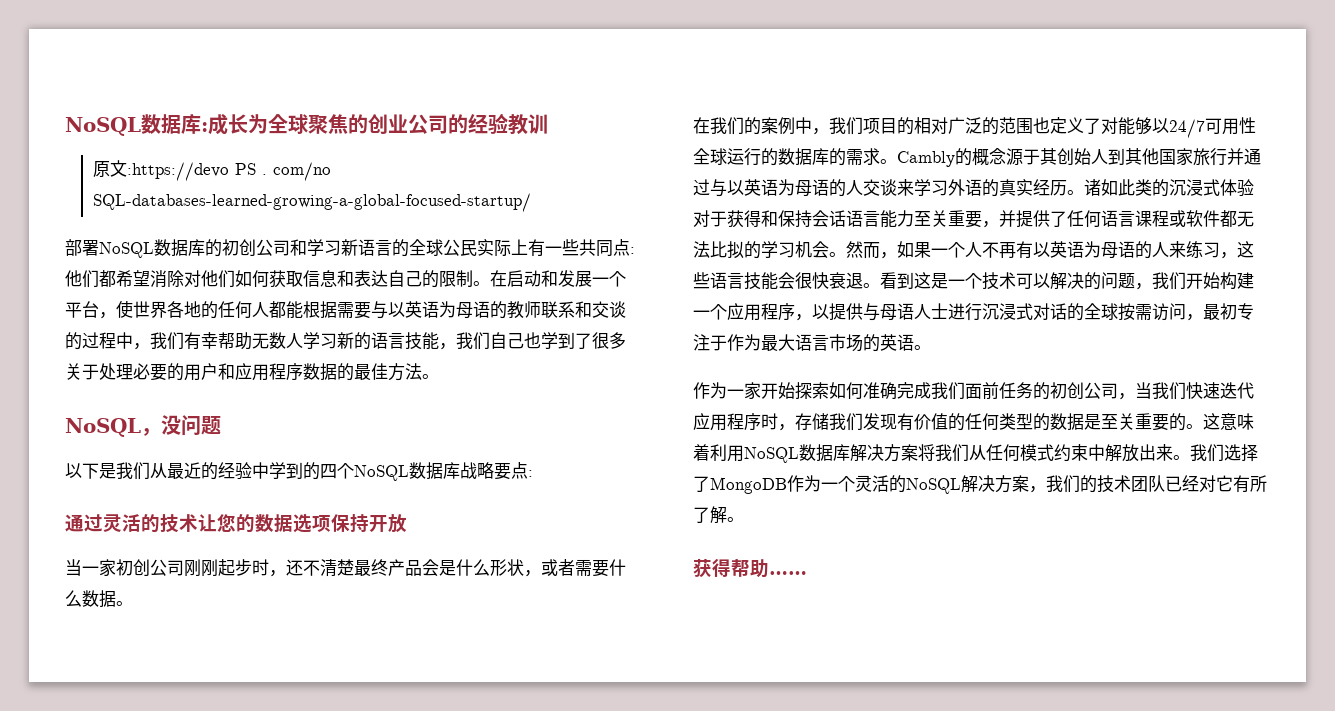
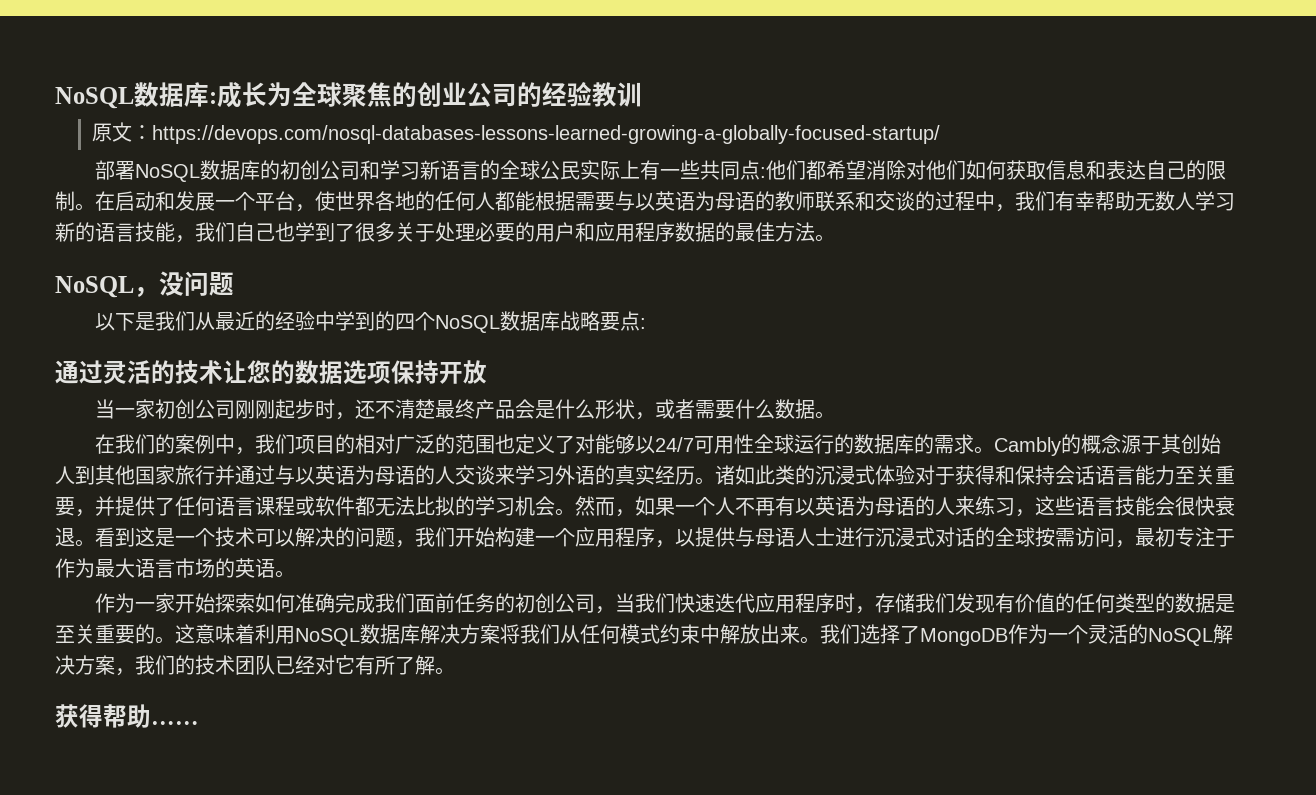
[126,162,331,181] [92,193,531,212] :https://devo PS . com/no SQL-databases-learned-growing-a-global-focused-startup/ -> [132,125,941,144] ：https://devops.com/nosql-databases-lessons-learned-growing-a-globally-focused-startup/

